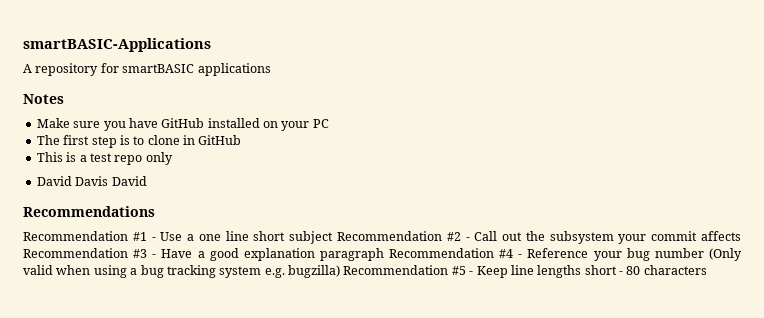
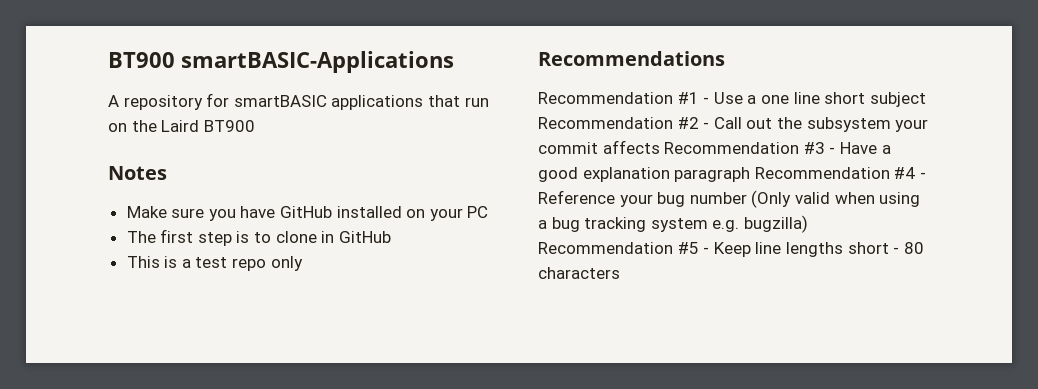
(23, 45) none -> [108,52,175,68] BT900
(271, 69) none -> [427,95,489,107] [108,120,255,132] that run on the Laird BT900
[36,176,147,186] // David Davis David -> (303, 263) none

